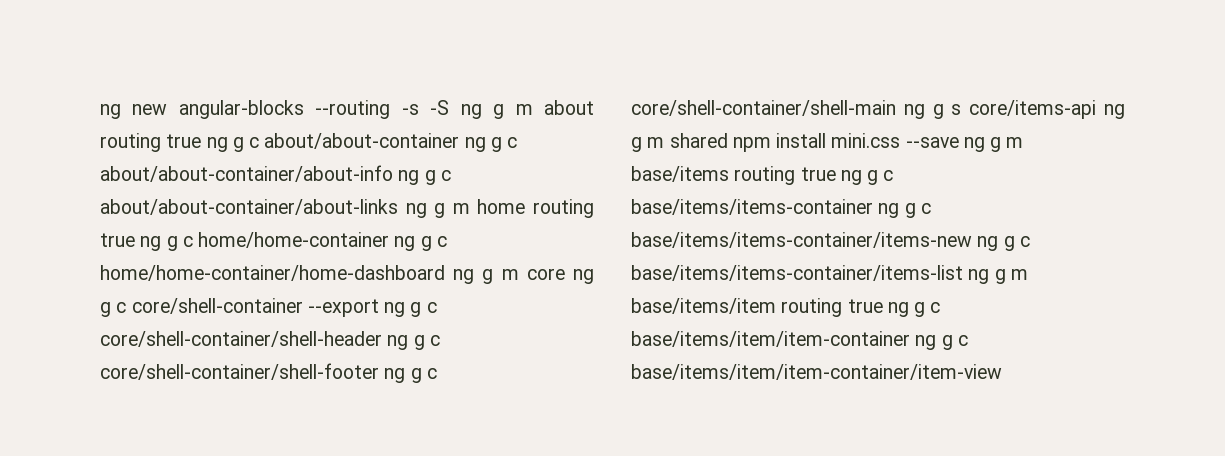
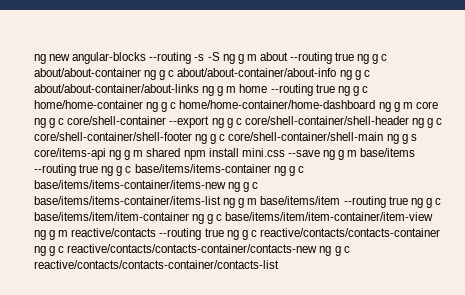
[100,133,161,152] routing -> [290,52,333,64] --routing
[533,199,595,218] routing -> [270,84,313,96] --routing
[734,166,796,185] routing -> [34,164,76,176] --routing
[781,298,843,317] routing -> [343,196,386,208] --routing
(1002, 372) none -> [34,228,440,240] [34,244,350,256] [34,260,279,269] ng g m reactive/contacts --routing true ng g c reactive/contacts/contacts-container ng g c reactive/contacts/contacts-container/contacts-new ng g c reactive/contacts/contacts-container/contacts-list

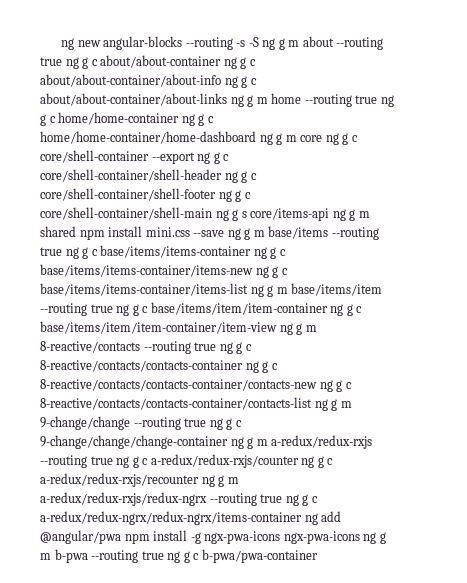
[71,228,440,240] [34,244,350,256] [34,260,279,269] reactive/contacts --routing true ng g c reactive/contacts/contacts-container ng g c reactive/contacts/contacts-container/contacts-new ng g c reactive/contacts/contacts-container/contacts-list -> [40,341,252,354] [40,360,278,373] [40,379,352,392] [40,397,352,411] [40,416,242,430] [40,435,373,449] [40,454,334,468] [40,473,239,487] [40,492,318,506] [40,511,342,525] [40,530,386,544] [40,549,318,563] 8-reactive/contacts --routing true ng g c 8-reactive/contacts/contacts-container ng g c 8-reactive/contacts/contacts-container/contacts-new ng g c 8-reactive/contacts/contacts-container/contacts-list ng g m 9-change/change --routing true ng g c 9-change/change/change-container ng g m a-redux/redux-rxjs --routing true ng g c a-redux/redux-rxjs/counter ng g c a-redux/redux-rxjs/recounter ng g m a-redux/redux-rxjs/redux-ngrx --routing true ng g c a-redux/redux-ngrx/redux-ngrx/items-container ng add @angular/pwa npm install -g ngx-pwa-icons ngx-pwa-icons ng g m b-pwa --routing true ng g c b-pwa/pwa-container

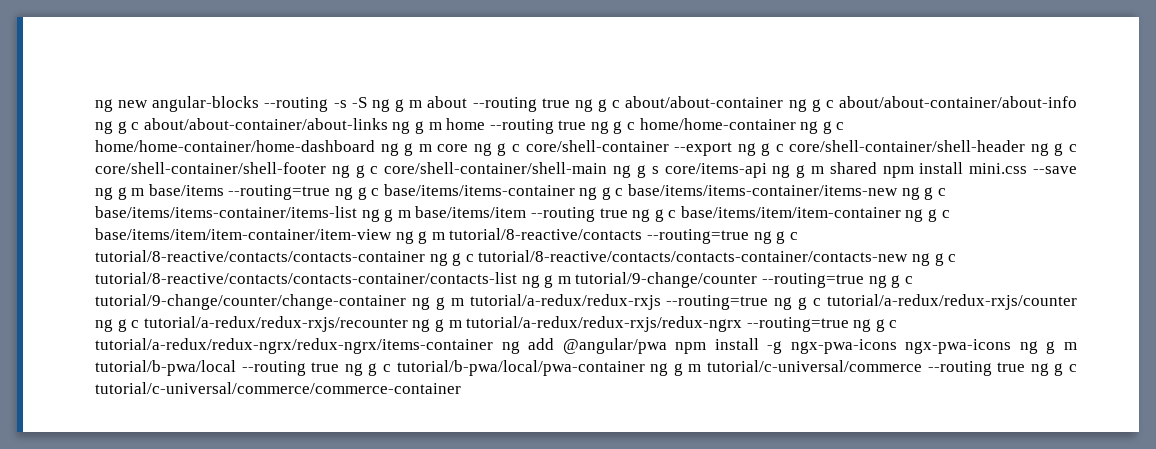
[331,227,379,240] [40,247,62,256] --routing true -> [228,185,331,200] --routing=true
[40,341,252,354] [40,360,278,373] [40,379,352,392] [40,397,352,411] [40,416,242,430] [40,435,373,449] [40,454,334,468] [40,473,239,487] [40,492,318,506] [40,511,302,525] 8-reactive/contacts --routing true ng g c 8-reactive/contacts/contacts-container ng g c 8-reactive/contacts/contacts-container/contacts-new ng g c 8-reactive/contacts/contacts-container/contacts-list ng g m 9-change/change --routing true ng g c 9-change/change/change-container ng g m a-redux/redux-rxjs --routing true ng g c a-redux/redux-rxjs/counter ng g c a-redux/redux-rxjs/recounter ng g m a-redux/redux-rxjs/redux-ngrx --routing true ng g c a-redux/redux-ngrx/redux-ngrx/items-container -> [449,228,798,244] [95,250,957,266] [95,272,913,288] [95,294,1077,310] [95,316,898,332] [95,338,493,354] tutorial/8-reactive/contacts --routing=true ng g c tutorial/8-reactive/contacts/contacts-container ng g c tutorial/8-reactive/contacts/contacts-container/contacts-new ng g c tutorial/8-reactive/contacts/contacts-container/contacts-list ng g m tutorial/9-change/counter --routing=true ng g c tutorial/9-change/counter/change-container ng g m tutorial/a-redux/redux-rxjs --routing=true ng g c tutorial/a-redux/redux-rxjs/counter ng g c tutorial/a-redux/redux-rxjs/recounter ng g m tutorial/a-redux/redux-rxjs/redux-ngrx --routing=true ng g c tutorial/a-redux/redux-ngrx/redux-ngrx/items-container
[54,549,318,563] b-pwa --routing true ng g c b-pwa/pwa-container -> [95,360,1078,376] [95,382,461,394] tutorial/b-pwa/local --routing true ng g c tutorial/b-pwa/local/pwa-container ng g m tutorial/c-universal/commerce --routing true ng g c tutorial/c-universal/commerce/commerce-container

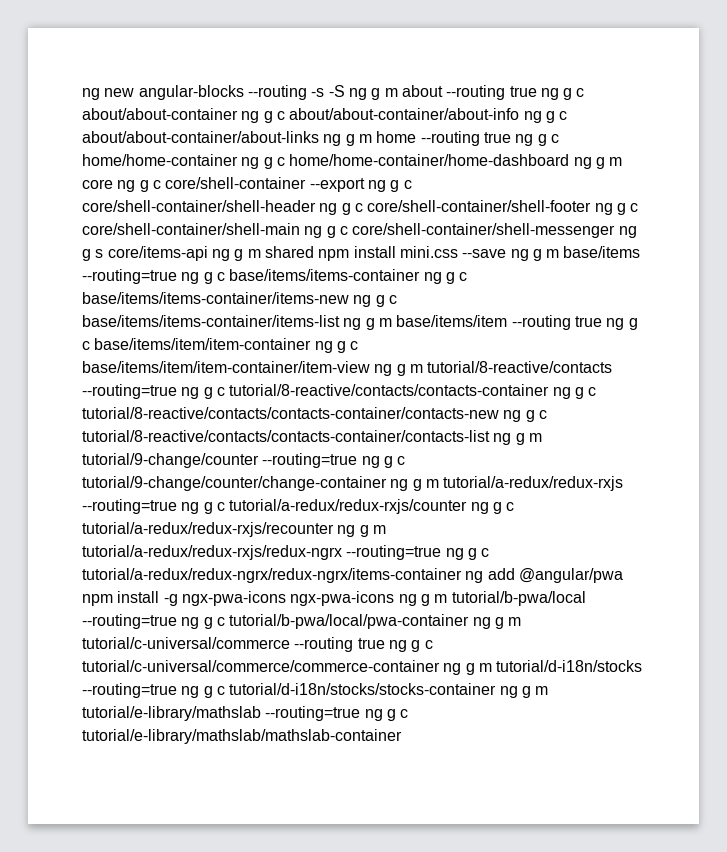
(646, 171) none -> [339,223,637,238] [82,249,91,261] c core/shell-container/shell-messenger ng g
[241,361,340,376] --routing true -> [82,614,177,629] --routing=true
(461, 388) none -> [443,660,643,675] [82,683,549,698] [82,706,409,721] [82,729,402,744] ng g m tutorial/d-i18n/stocks --routing=true ng g c tutorial/d-i18n/stocks/stocks-container ng g m tutorial/e-library/mathslab --routing=true ng g c tutorial/e-library/mathslab/mathslab-container

